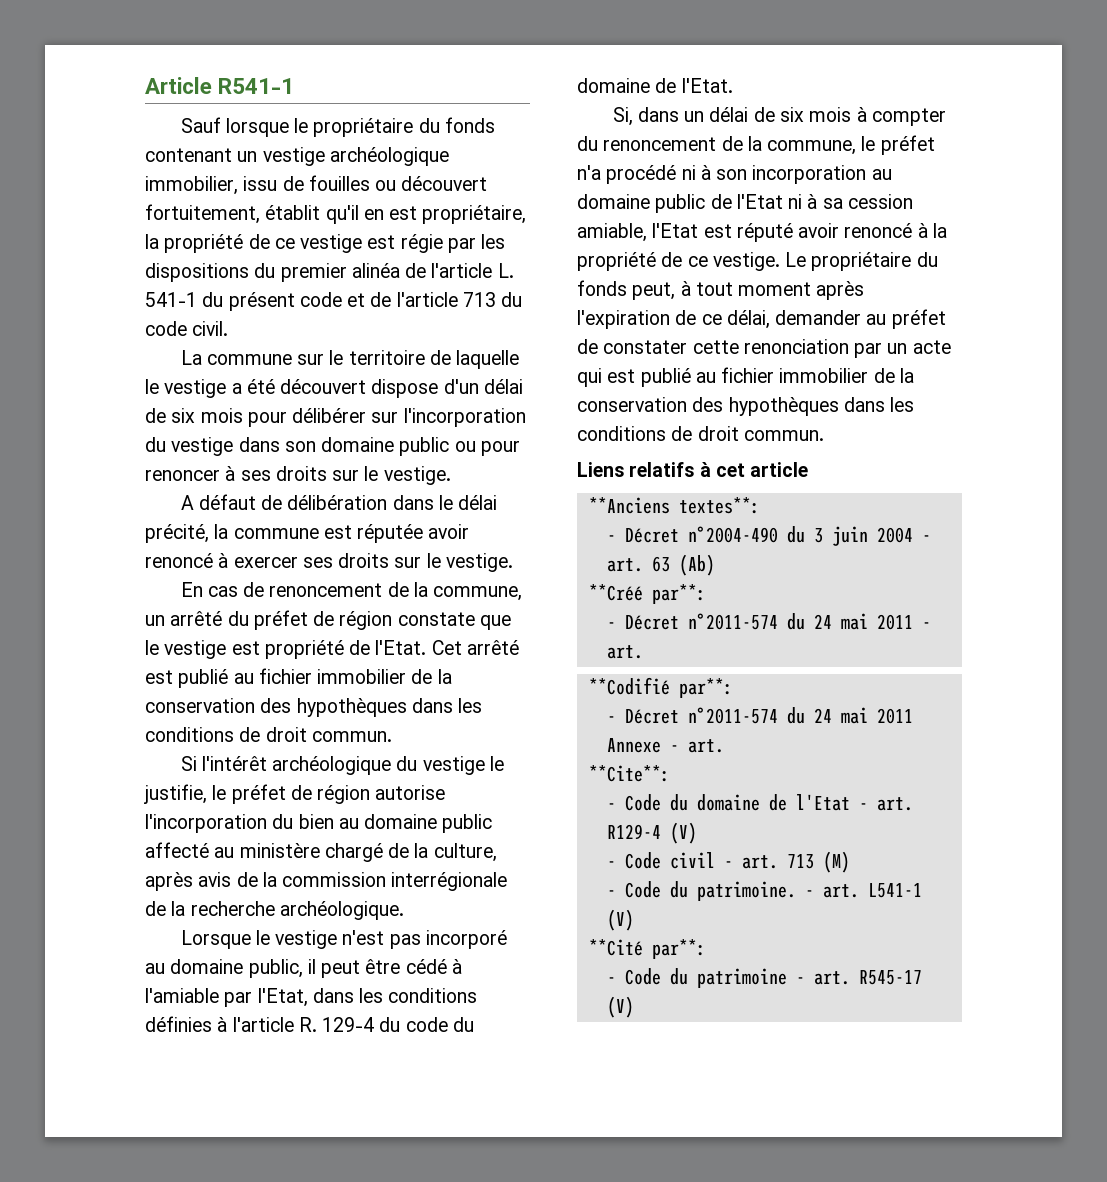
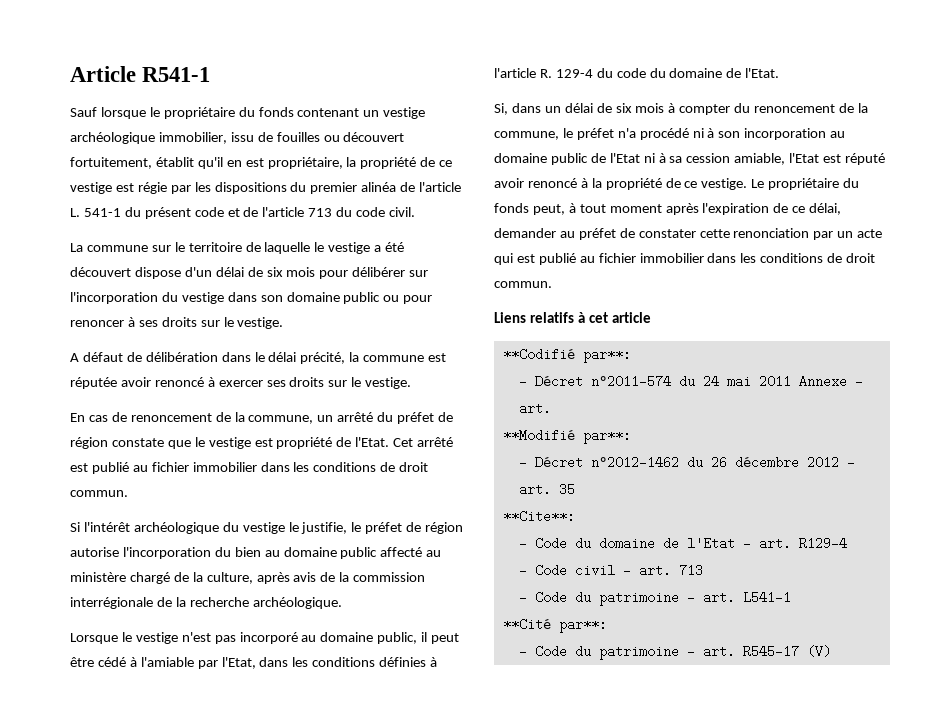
[411,669,452,684] [145,698,407,717] de la conservation des hypothèques -> (257, 467) none
[873,368,914,383] [577,397,839,416] de la conservation des hypothèques -> (704, 258) none
[588,497,760,514] [606,526,931,546] [606,554,715,576] [588,584,706,604] [606,613,931,630] [606,645,643,659] // **Anciens textes**: // - Décret n°2004-490 du 3 juin 2004 - art. 63 (Ab) // **Créé par**: // - Décret n°2011-574 du 24 mai 2011 - art. -> (651, 317) none
(724, 746) none -> [502,429,631,444] [518,456,855,469] [518,483,575,496] // **Modifié par**: // - Décret n°2012-1462 du 26 décembre 2012 - art. 35
[669,822,697,844] (V) -> (847, 543) none
[822,851,850,873] [606,881,796,901] (M) // - Code du patrimoine. -> [518,591,679,606] // - Code du patrimoine
[606,909,634,931] (V) -> (791, 597) none

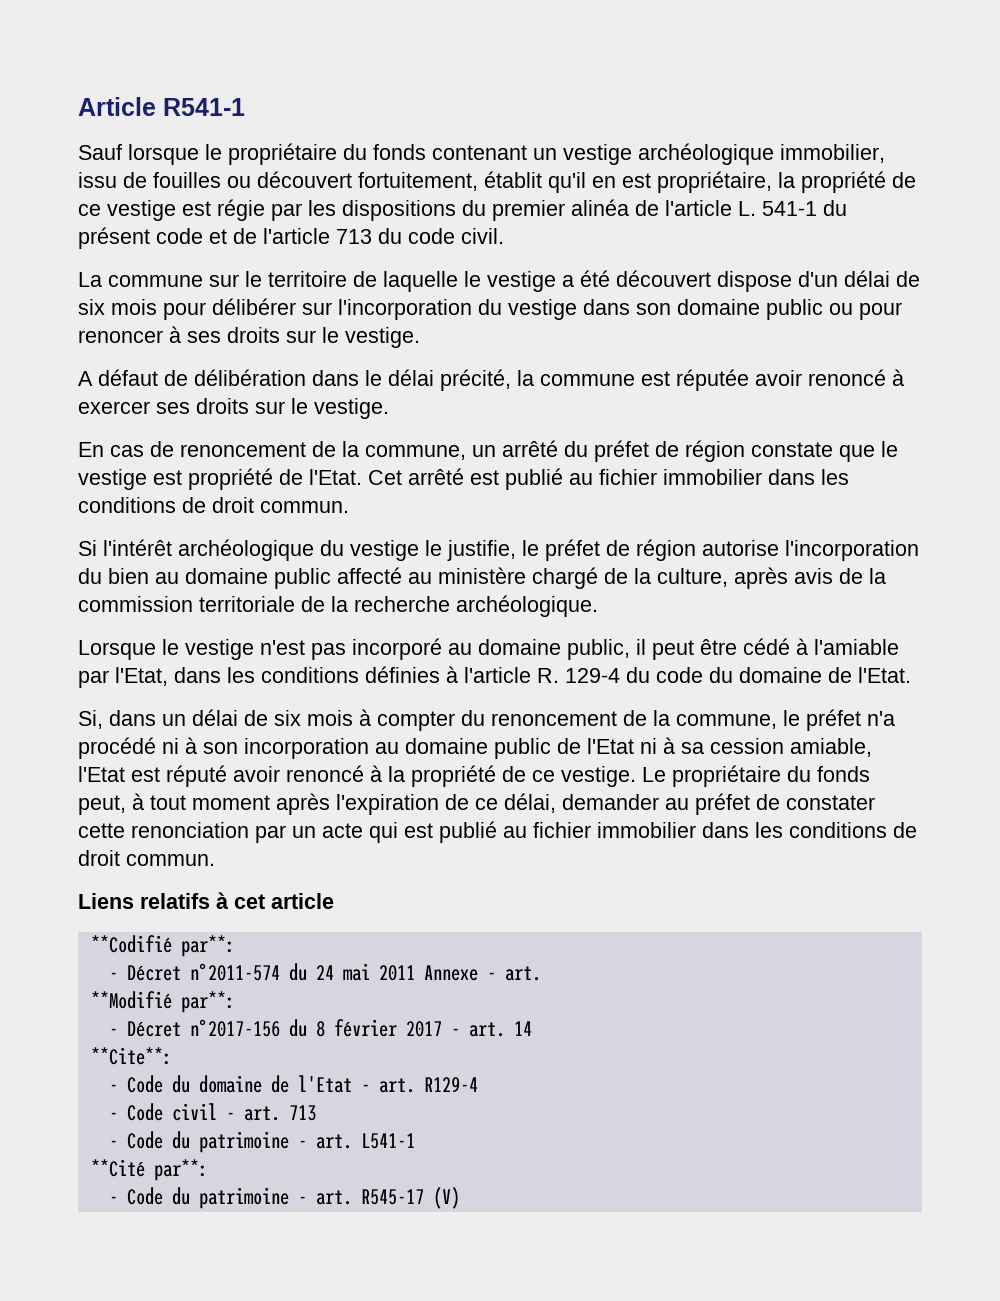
[70,597,153,609] interrégionale -> [199,596,295,612] territoriale
[590,456,855,469] [518,483,575,496] n°2012-1462 du 26 décembre 2012 - art. 35 -> [189,1019,532,1037] n°2017-156 du 8 février 2017 - art. 14

